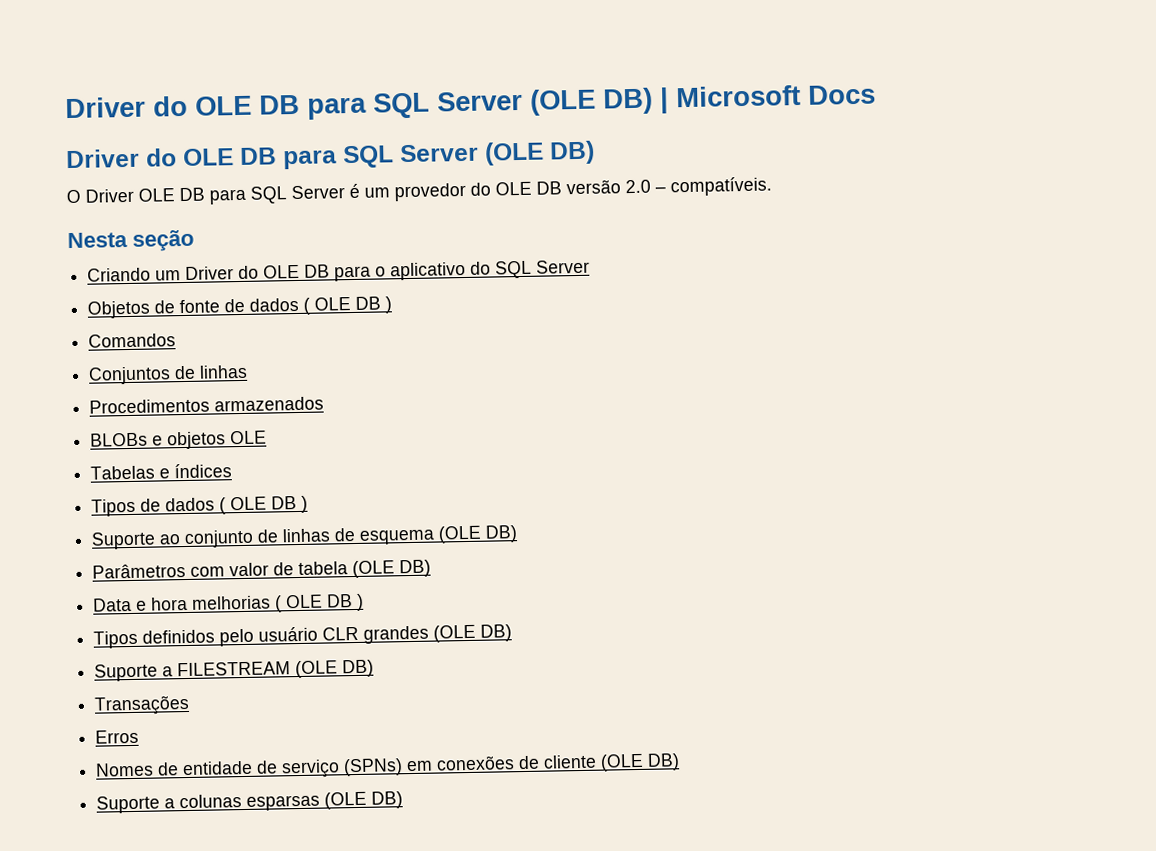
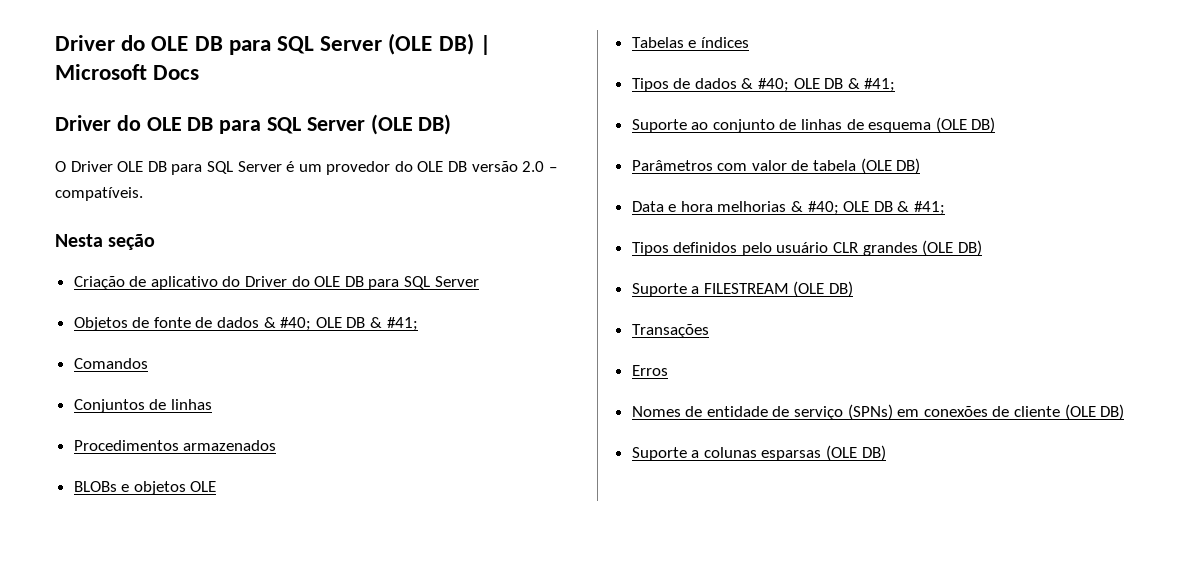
[87,261,492,282] Criando um Driver do OLE DB para o aplicativo do -> [73,276,400,290] Criação de aplicativo do Driver do OLE DB para
[303,296,393,315] ( OLE DB ) -> [263,317,418,331] & #40; OLE DB & #41;
[219,495,309,515] ( OLE DB ) -> [741,78,896,92] & #40; OLE DB & #41;
[274,593,365,613] ( OLE DB ) -> [791,201,946,215] & #40; OLE DB & #41;

